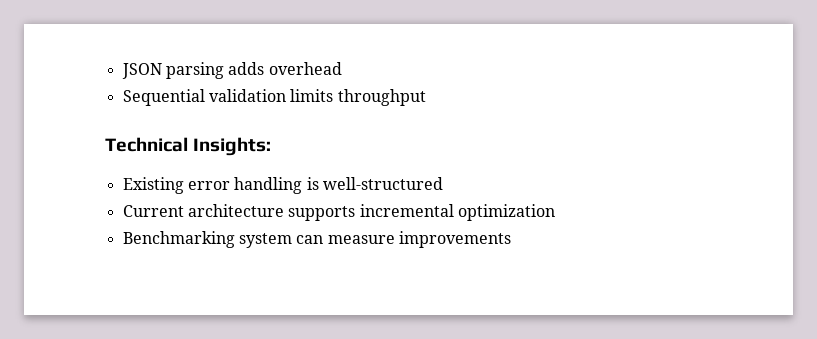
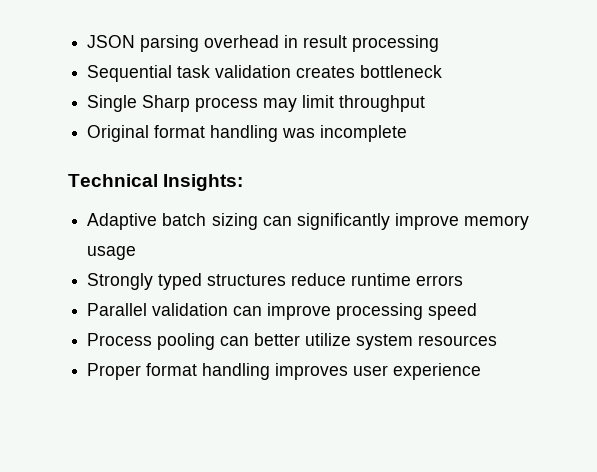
[228,62,265,75] adds -> (200, 43) none
[122,89,426,106] [105,137,272,156] [122,177,443,194] [122,204,555,221] [122,231,511,248] // Sequential validation limits throughput // Technical Insights: // Existing error handling is well-structured // Current architecture supports incremental optimization // Benchmarking system can measure improvements -> [284,35,440,52] [87,65,443,82] [87,95,426,112] [87,125,408,142] [68,174,244,191] [87,213,529,230] [87,246,137,260] [87,273,464,290] [87,303,478,320] [87,333,498,350] [87,363,482,380] in result processing // Sequential task validation creates bottleneck // Single Sharp process may limit throughput // Original format handling was incomplete // Technical Insights: // Adaptive batch sizing can significantly improve memory usage // Strongly typed structures reduce runtime errors // Parallel validation can improve processing speed // Process pooling can better utilize system resources // Proper format handling improves user experience

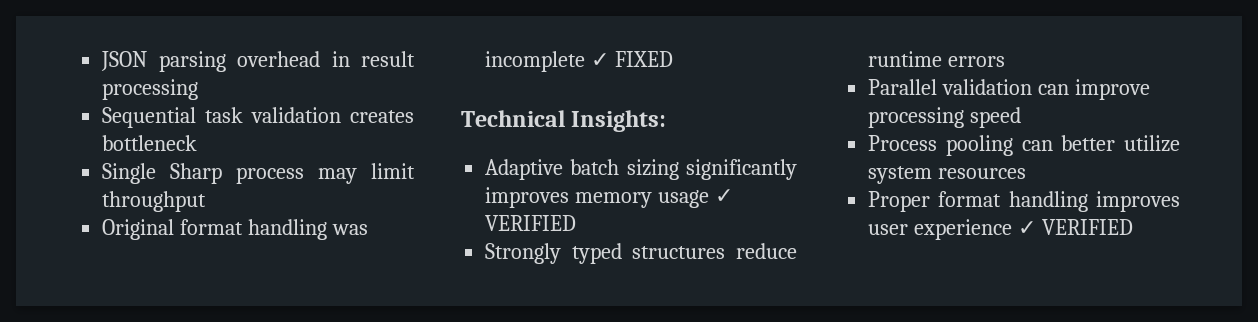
(408, 133) none -> [591,51,674,67] ✓ FIXED
[262,213,459,230] can significantly improve -> [686,159,797,180] [485,187,570,208] significantly improves
(137, 253) none -> [715,189,734,203] [485,215,577,231] ✓ VERIFIED
(482, 371) none -> [1018,219,1134,235] ✓ VERIFIED

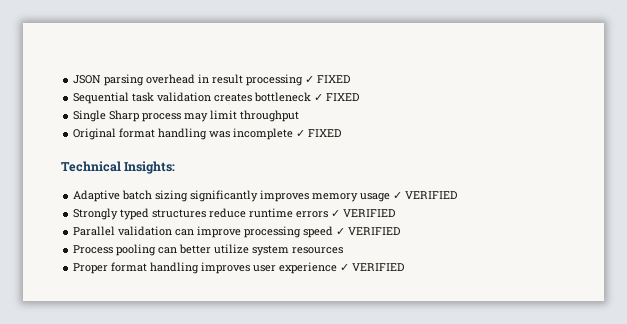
(199, 89) none -> [305,75,351,83] ✓ FIXED
(198, 143) none -> [314,93,360,101] ✓ FIXED
(1006, 61) none -> [331,209,396,217] ✓ VERIFIED
(1022, 117) none -> [336,227,401,235] ✓ VERIFIED

